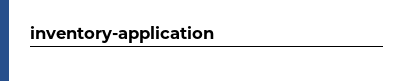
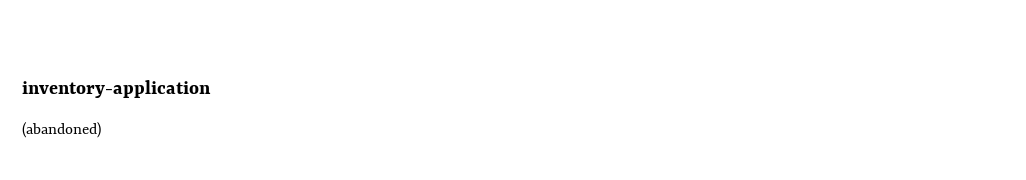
(214, 34) none -> [22,122,101,138] // (abandoned)

